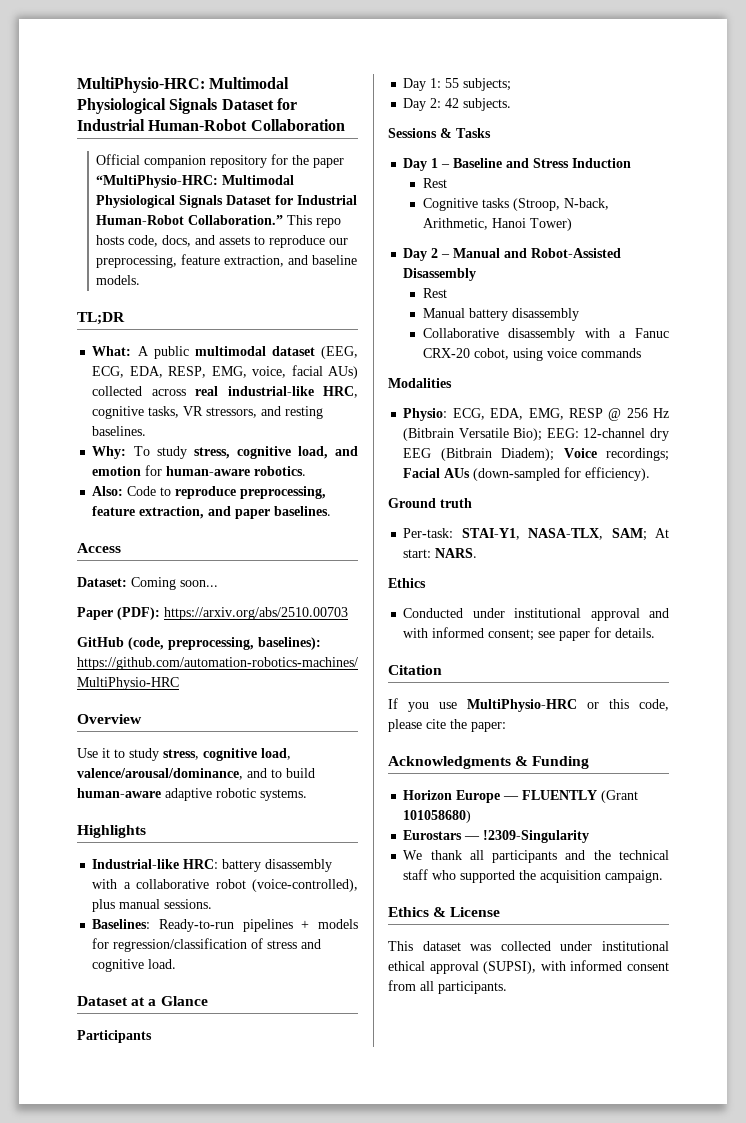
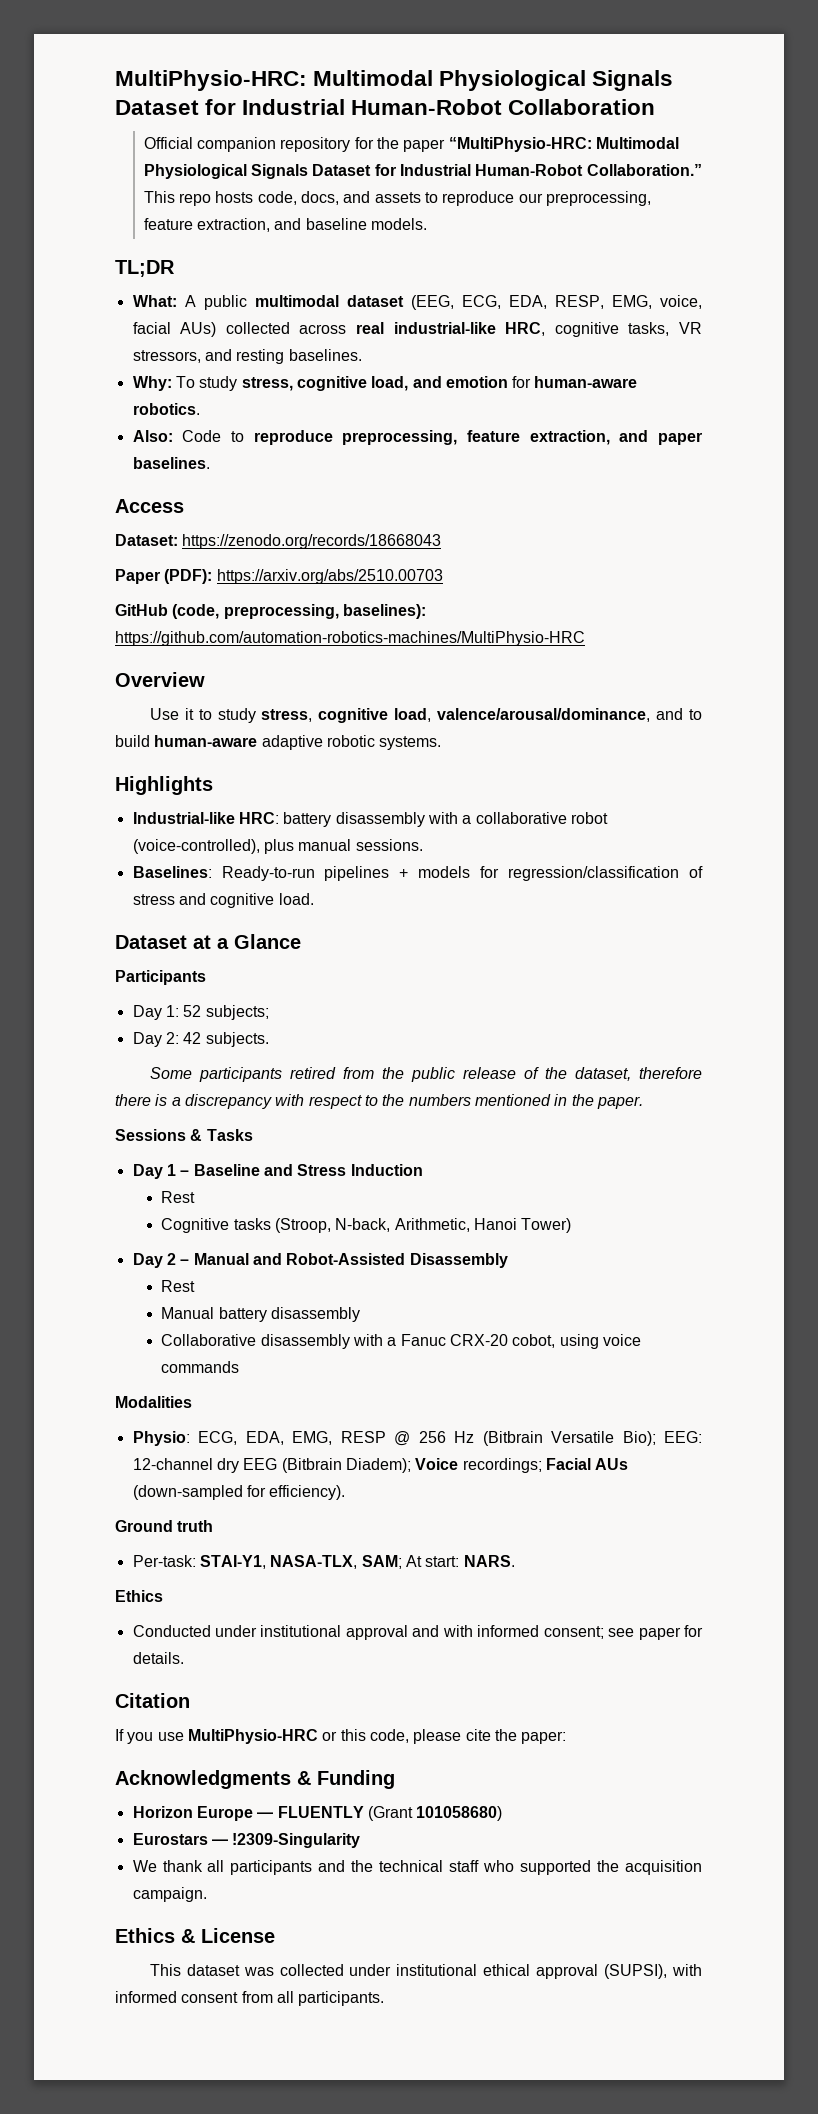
[131,577,218,590] Coming soon... -> [182,534,442,549] https://zenodo.org/records/18668043
[445,78,460,88] 55 -> [183,1005,202,1017] 52
(512, 104) none -> [149,1067,702,1082] [115,1094,643,1109] // Some participants retired from the public release of the dataset, therefore there is a discrepancy with respect to the numbers mentioned in the paper.

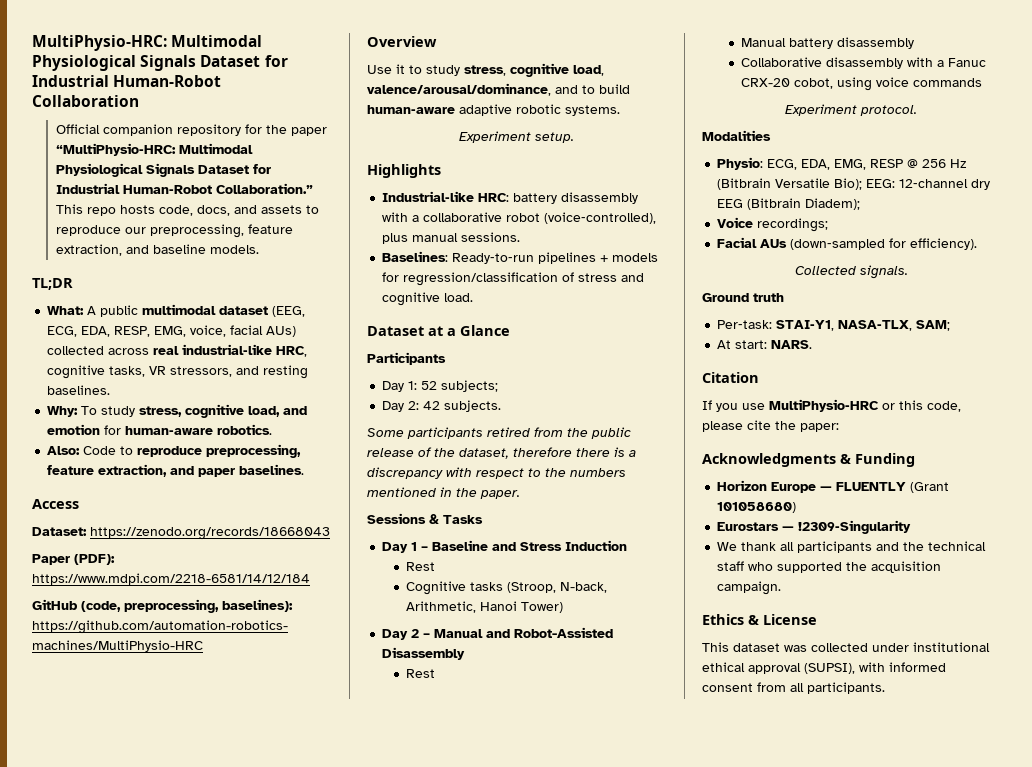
[216,569,443,584] https://arxiv.org/abs/2510.00703 -> [32,573,310,585] https://www.mdpi.com/2218-6581/14/12/184
(442, 743) none -> [458,131,574,143] // Experiment setup.
(240, 1367) none -> [785,104,917,116] // Experiment protocol.
(411, 1465) none -> (861, 204) //
(542, 1465) none -> (829, 225) //
(346, 1492) none -> [794,265,908,279] // Collected signals.
(402, 1562) none -> (951, 325) //
[115,1590,163,1602] [132,1625,703,1640] [132,1652,184,1664] // Ethics // Conducted under institutional approval and with informed consent; see paper for details. -> (813, 344) none

